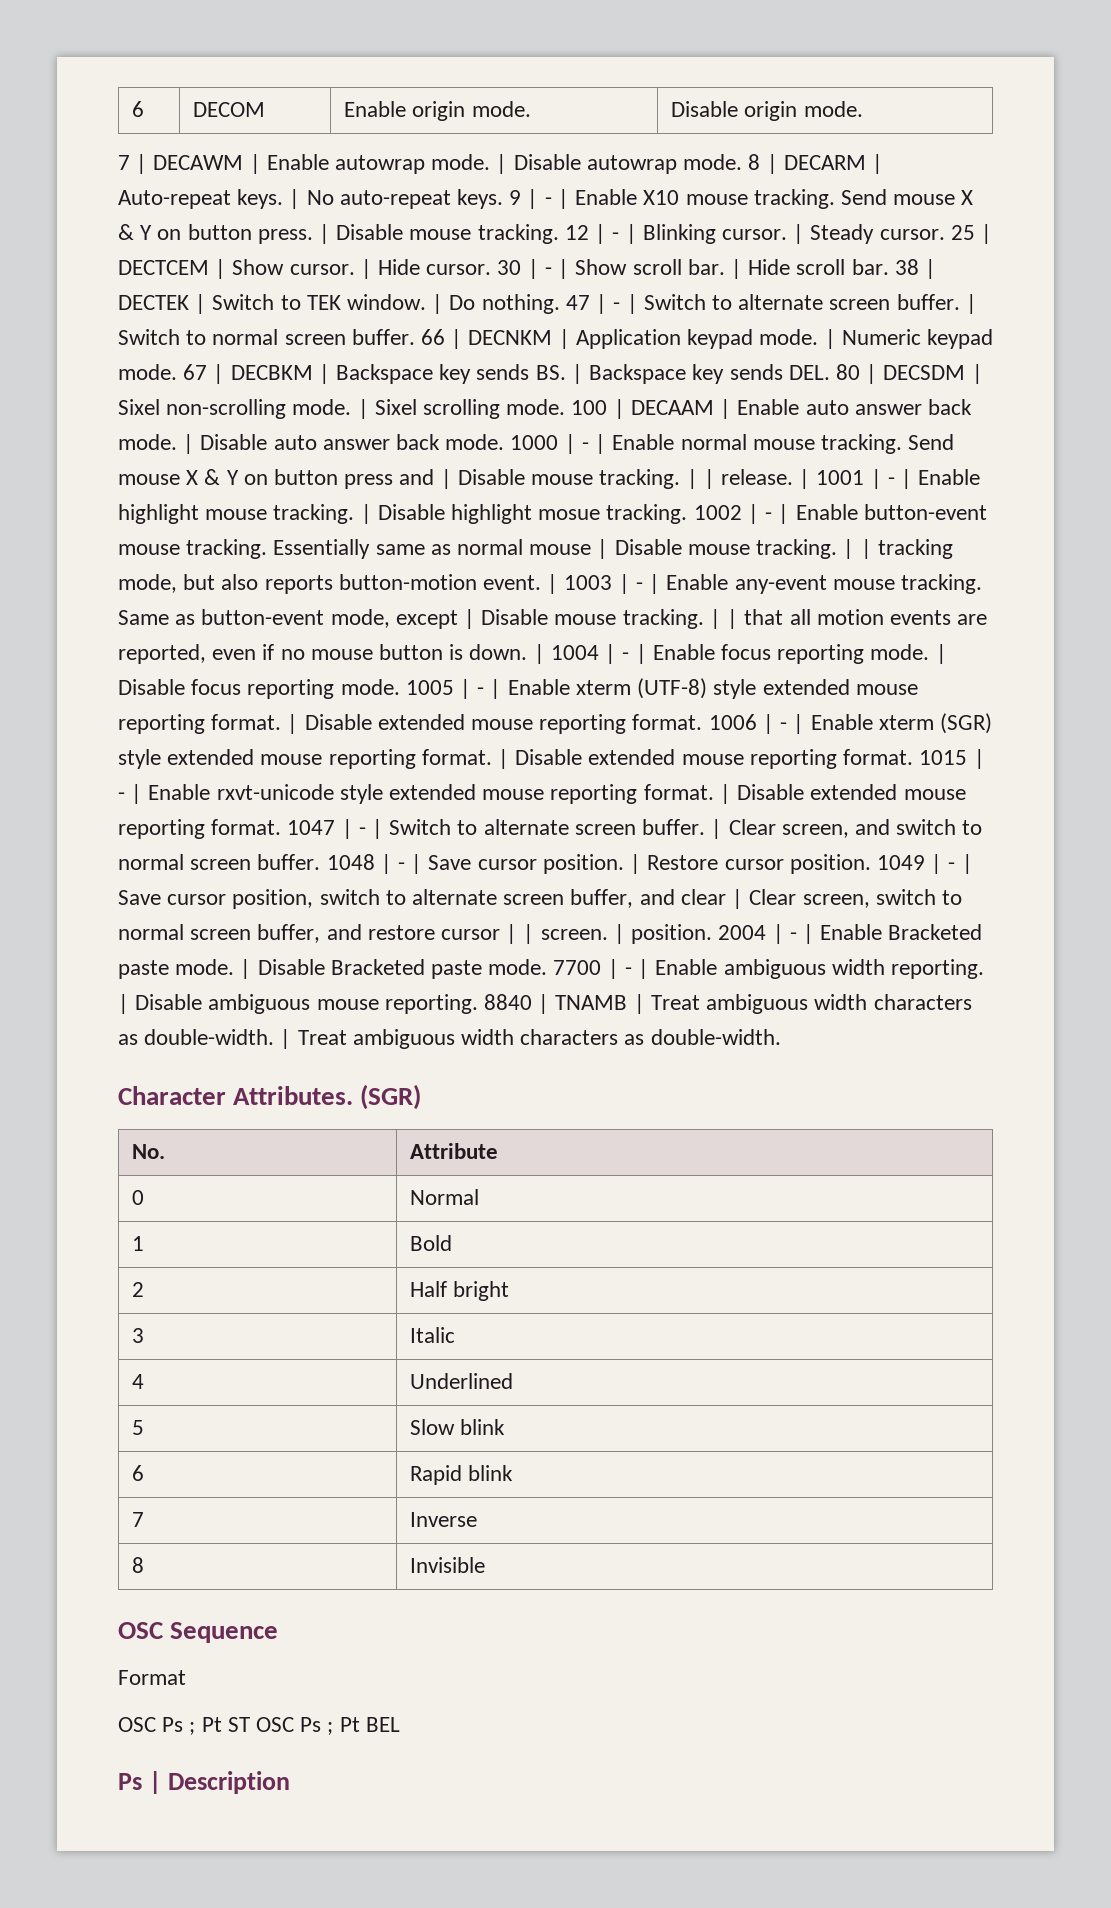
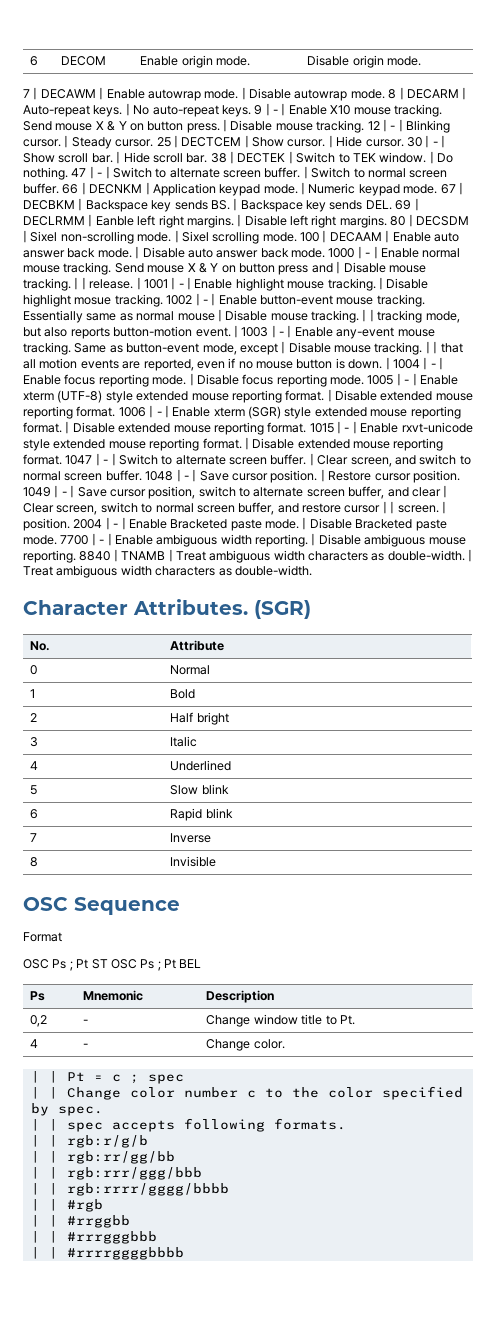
(830, 372) none -> [395,198,419,211] [23,214,387,228] 69 | DECLRMM | Eanble left right margins. | Disable left right margins.
[118,1771,290,1794] // Ps | Description -> [30,991,46,1001] [83,990,144,1001] [206,990,275,1003] [30,1015,48,1027] [83,1019,89,1024] [206,1014,355,1027] [30,1039,39,1048] [83,1043,89,1048] [206,1039,285,1051] [30,1071,184,1084] [30,1086,463,1100] [30,1103,103,1116] [30,1118,346,1132] [30,1135,148,1148] [30,1151,175,1164] [30,1167,202,1180] [30,1183,229,1196] [30,1199,103,1212] [30,1215,130,1228] [30,1231,157,1244] [30,1247,184,1260] // Ps | Mnemonic | Description // 0,2 | - | Change window title to Pt. // 4 | - | Change color. // | | Pt = c ; spec // | | Change color number c to the color specified by spec. // | | spec accepts following formats. // | | rgb:r/g/b // | | rgb:rr/gg/bb // | | rgb:rrr/ggg/bbb // | | rgb:rrrr/gggg/bbbb // | | #rgb // | | #rrggbb // | | #rrrgggbbb // | | #rrrrggggbbbb

